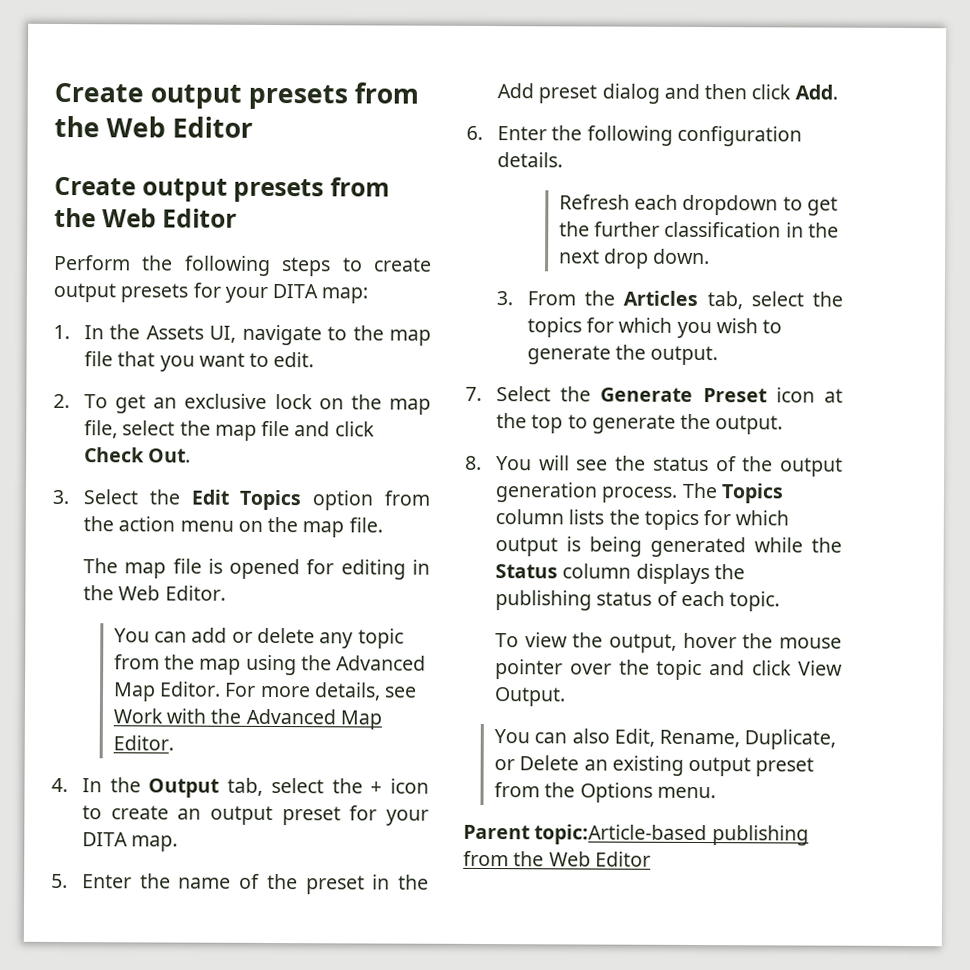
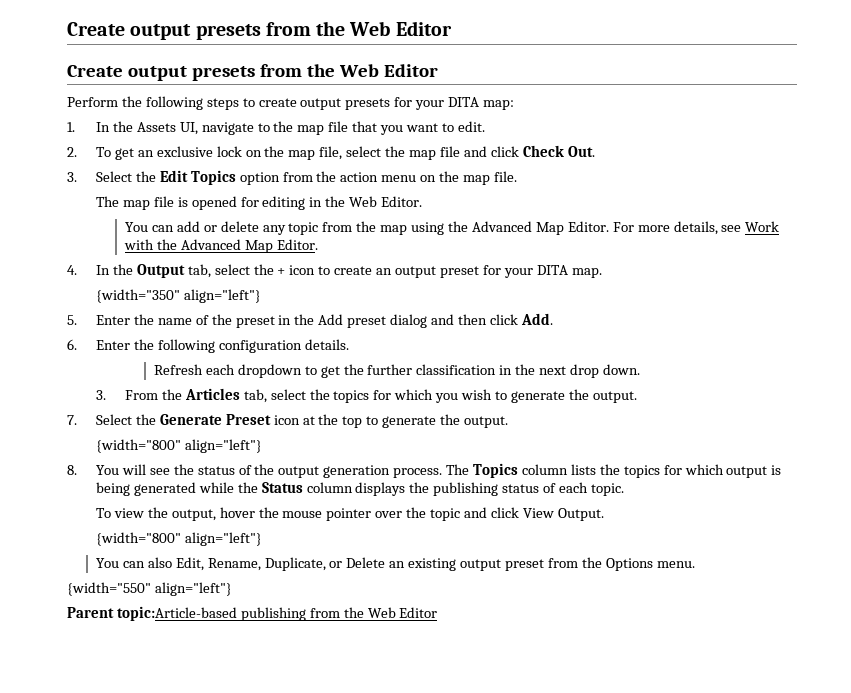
(179, 843) none -> [95,289,261,303] // {width="350" align="left"}
(784, 425) none -> [95,439,262,453] // {width="800" align="left"}
(566, 697) none -> [95,532,262,546] // {width="800" align="left"}
(716, 792) none -> [67,582,232,596] // {width="550" align="left"}

